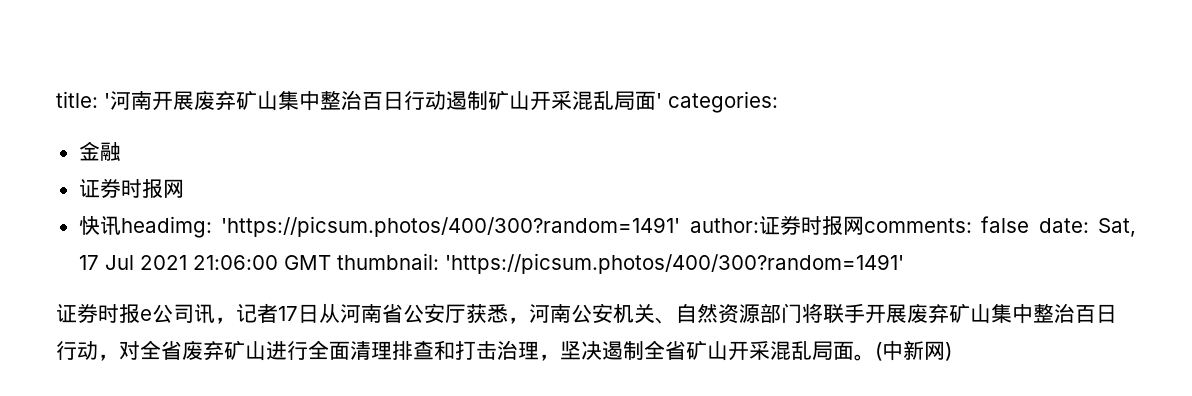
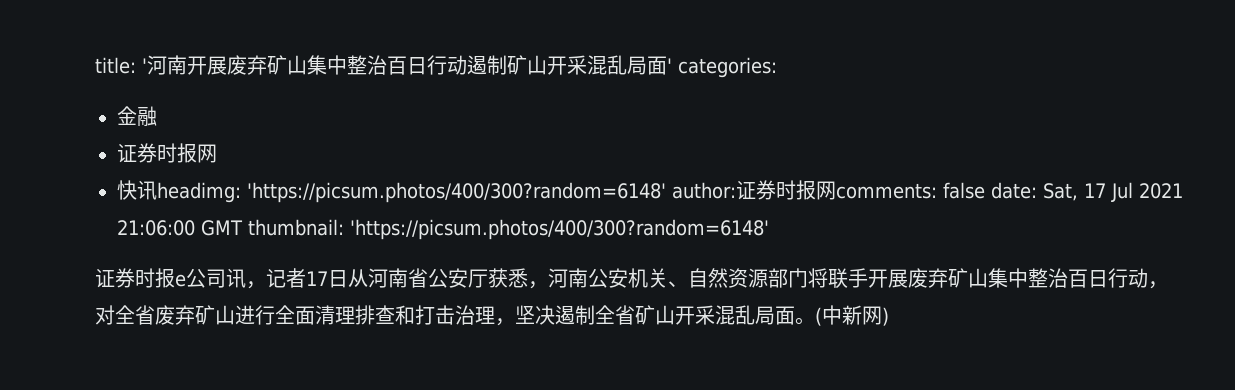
[221,216,681,237] 'https://picsum.photos/400/300?random=1491' -> [247,182,666,203] 'https://picsum.photos/400/300?random=6148'
[444,253,904,274] 'https://picsum.photos/400/300?random=1491' -> [350,219,769,240] 'https://picsum.photos/400/300?random=6148'

